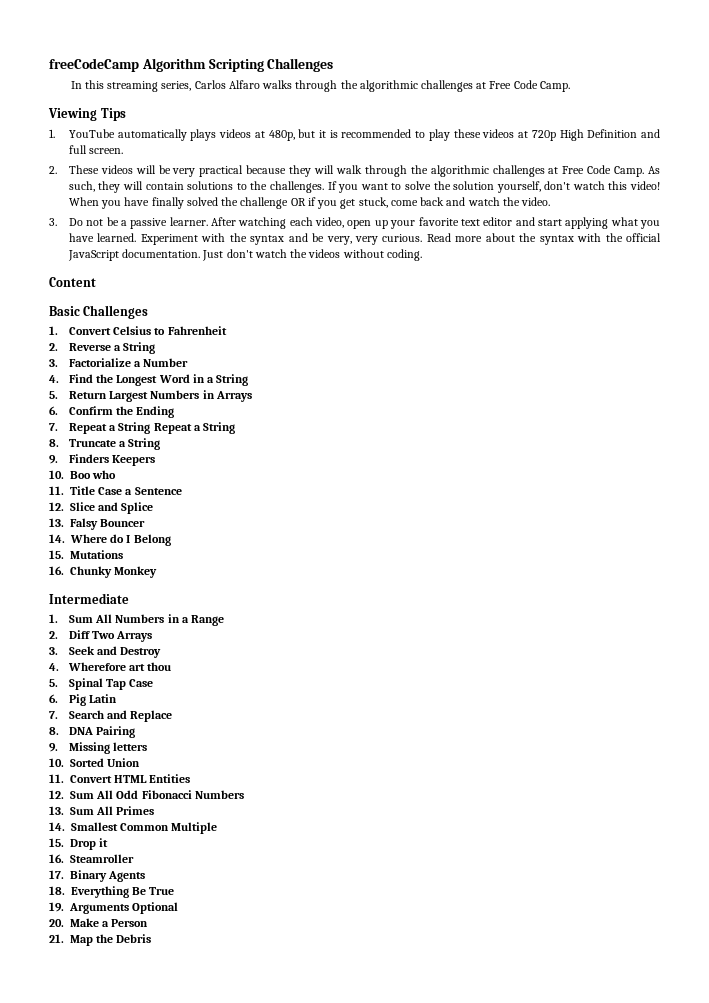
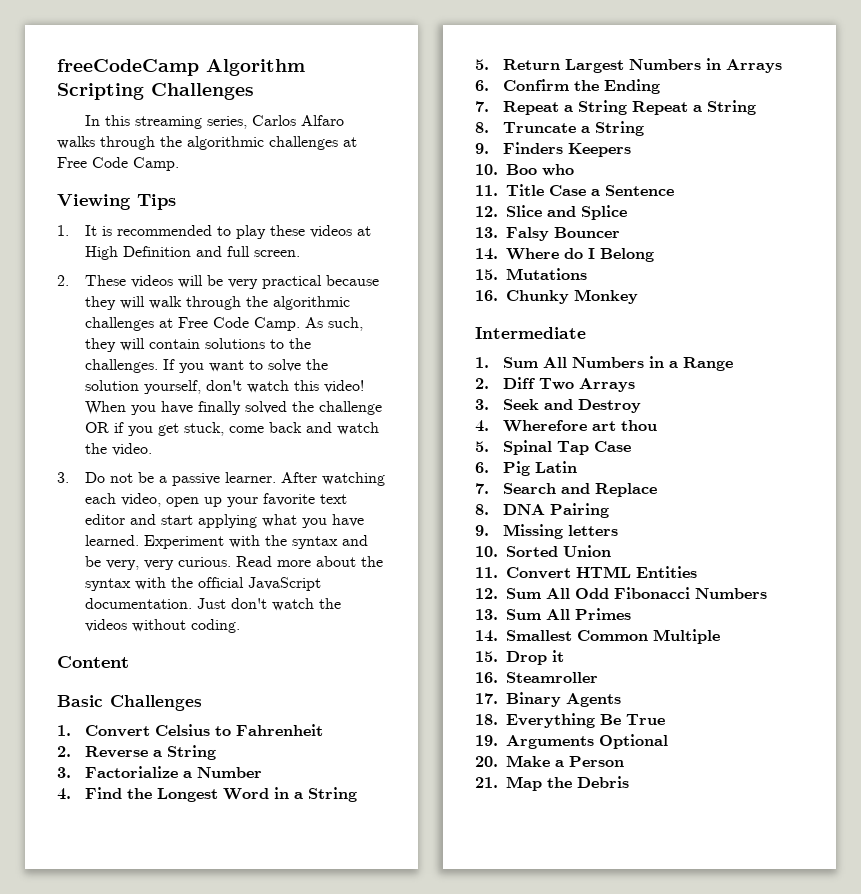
[68,129,326,141] YouTube automatically plays videos at 480p, but it -> [85,225,98,236] It
[531,130,556,141] 720p -> (372, 231) none

